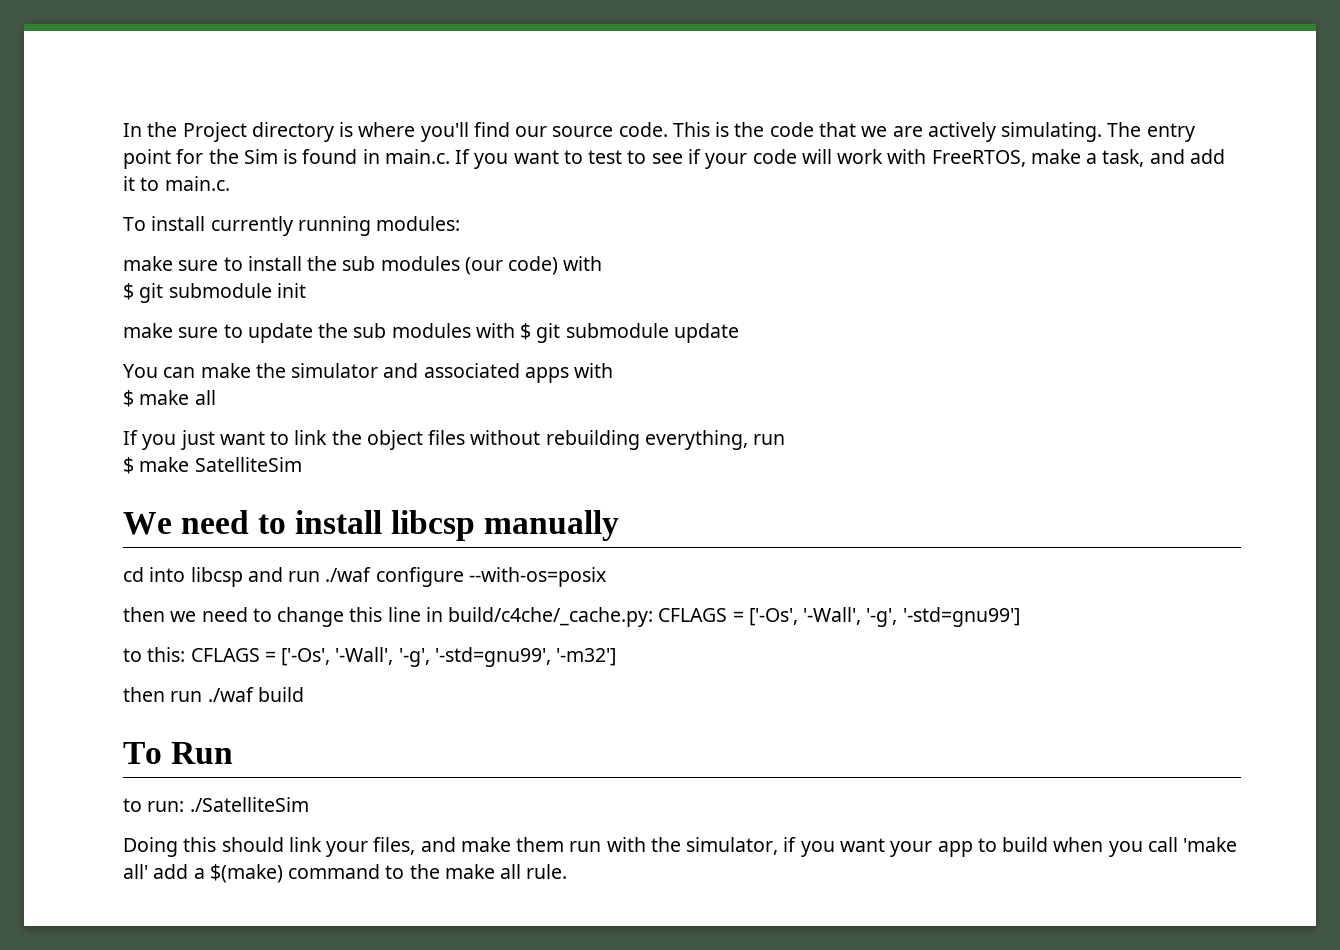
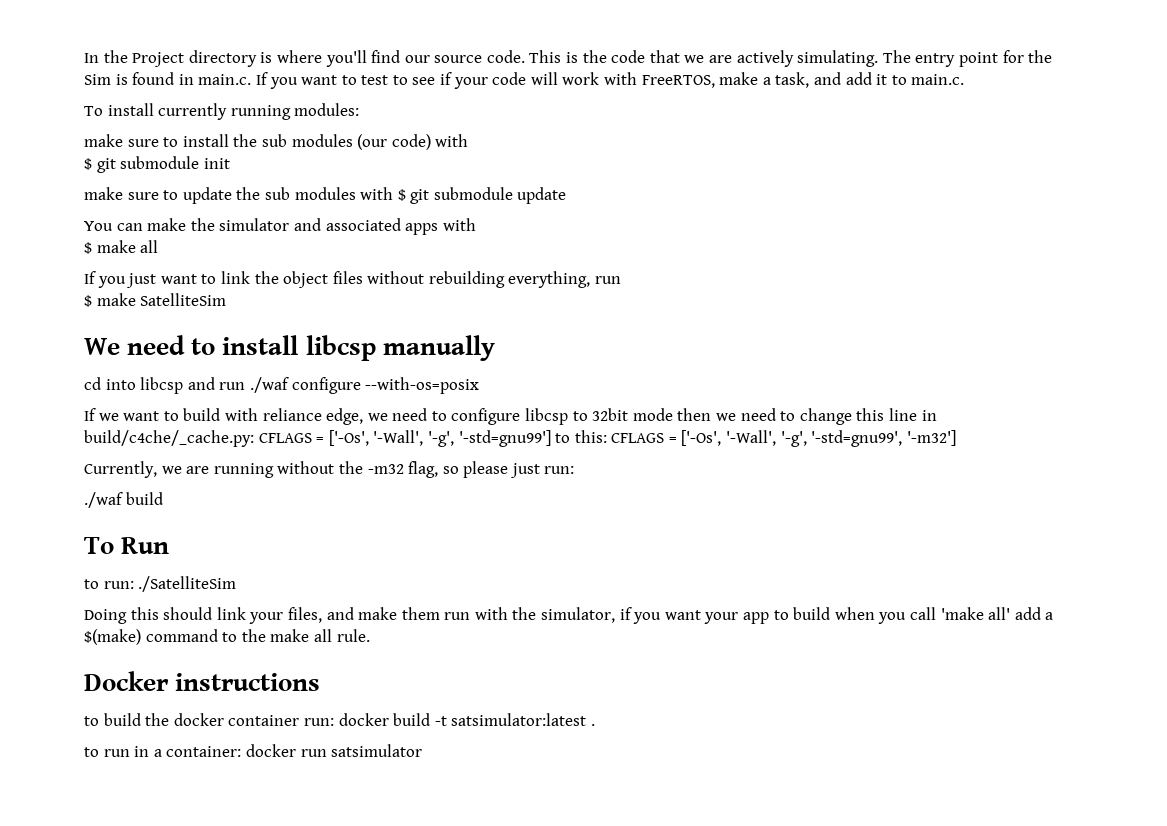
(606, 577) none -> [84,408,673,425] If we want to build with reliance edge, we need to configure libcsp to 32bit mode
(1020, 617) // -> (551, 438) none
[123,687,203,702] then run -> [84,461,575,478] Currently, we are running without the -m32 flag, so please just run: //
(568, 871) none -> [84,671,321,691] [84,713,595,726] [84,744,423,757] // Docker instructions // to build the docker container run: docker build -t satsimulator:latest . // to run in a container: docker run satsimulator

